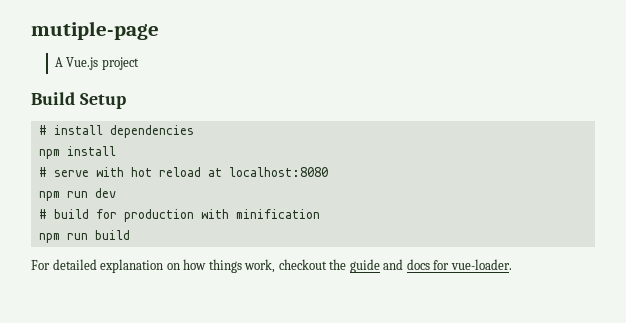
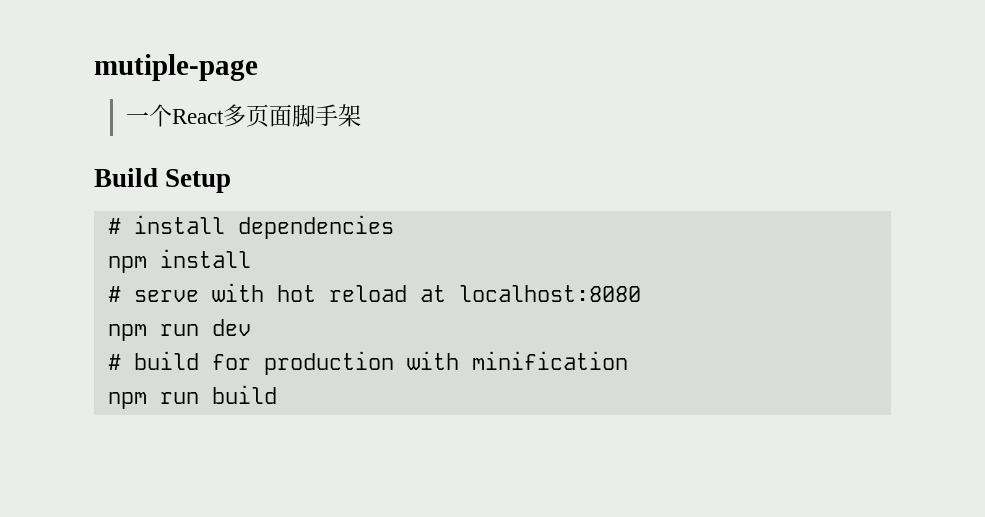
[54,57,139,70] A Vue.js project -> [125,104,361,127] 一个React多页面脚手架
[31,259,512,273] // For detailed explanation on how things work, checkout the guide and docs for vue-loader. -> (277, 394) none

